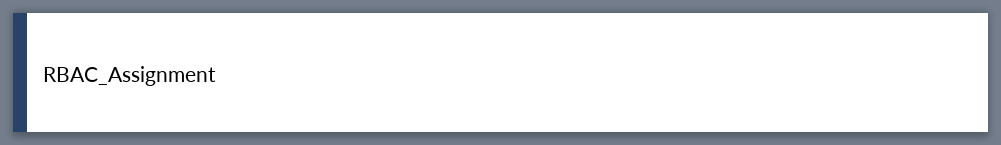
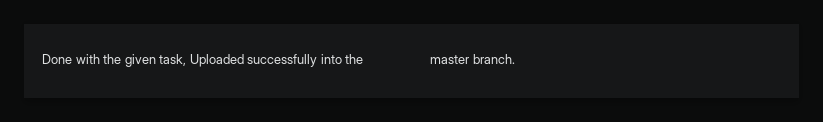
[43,66,216,86] RBAC_Assignment -> [42,54,515,67] Done with the given task, Uploaded successfully into the master branch.

